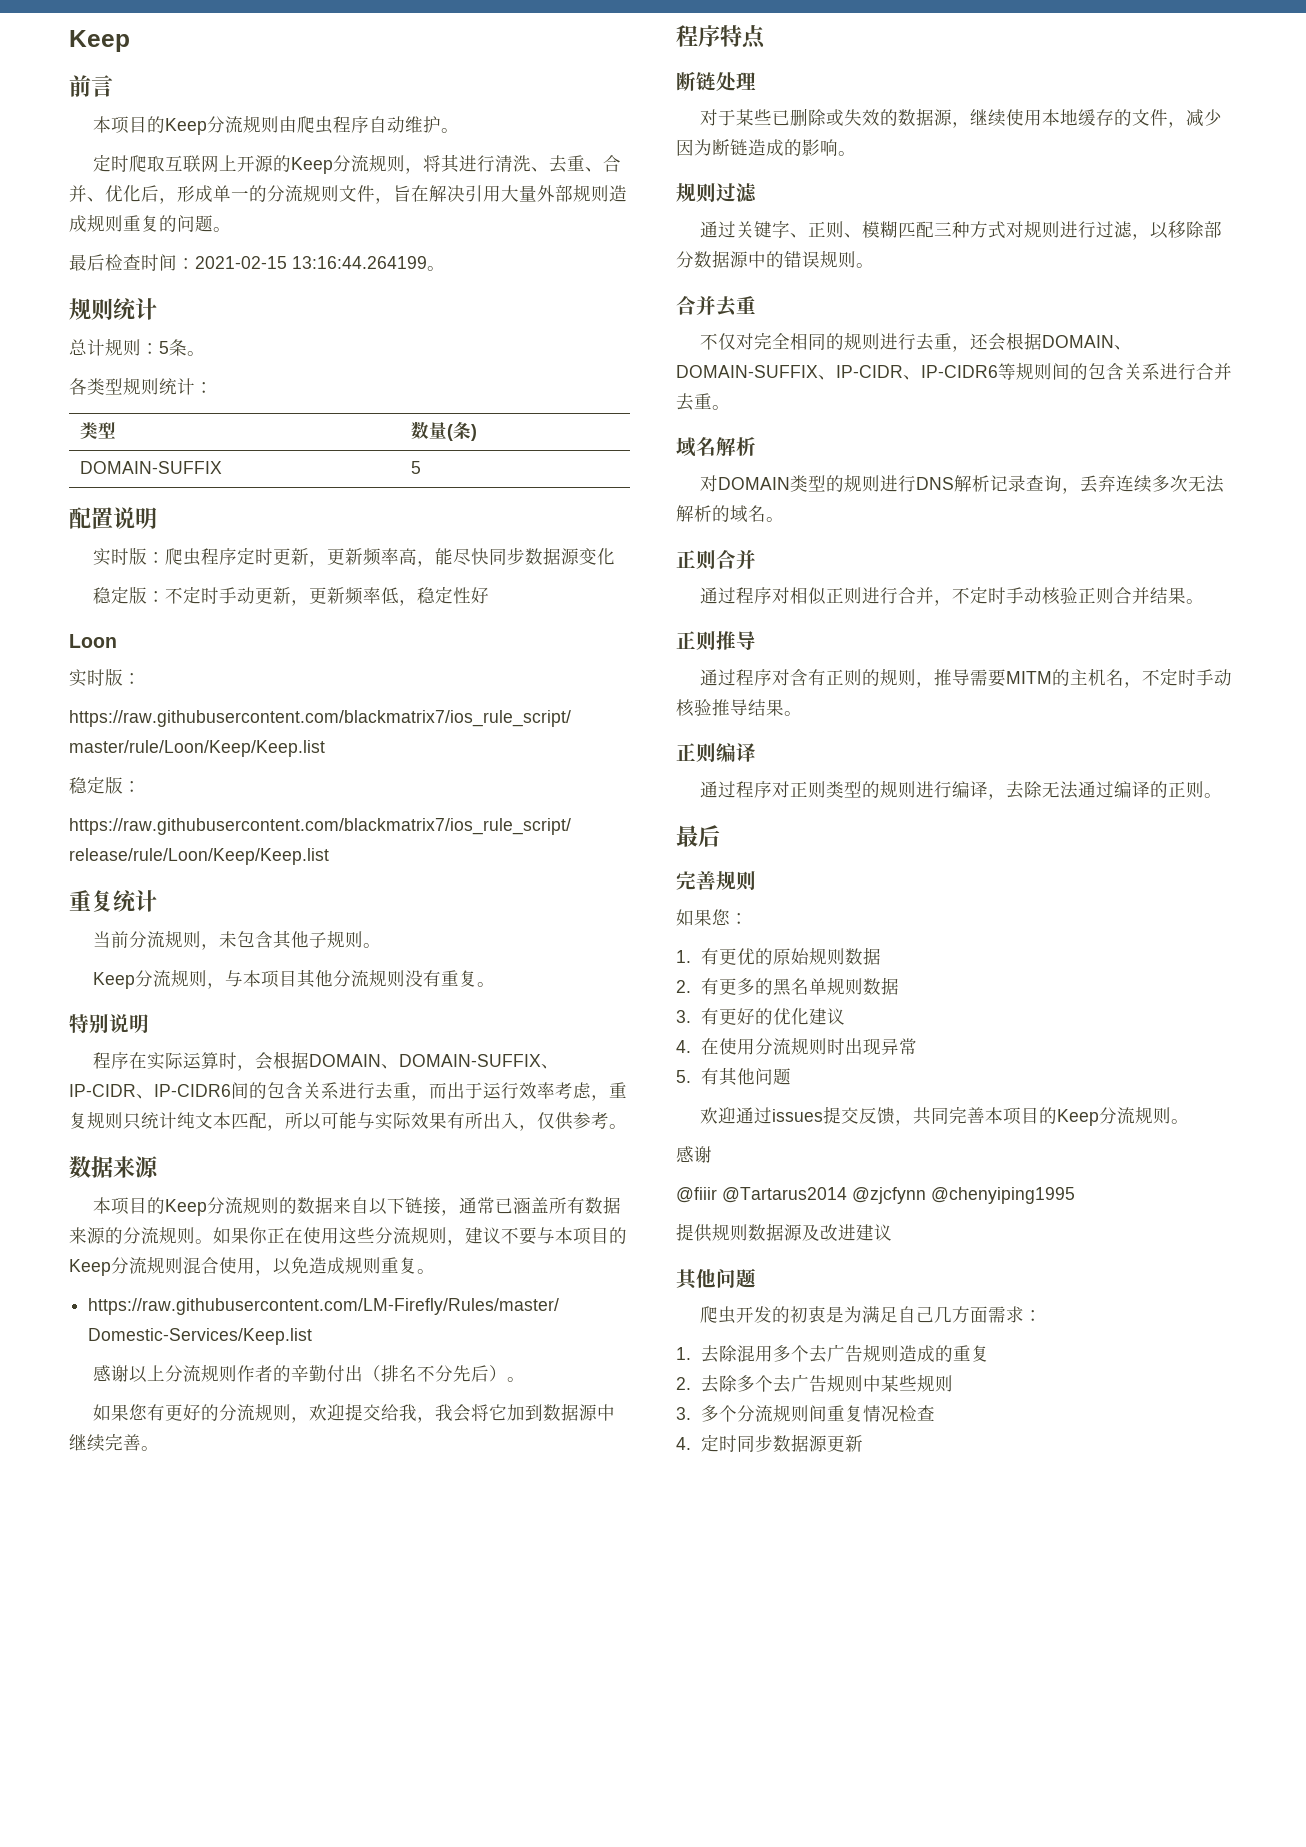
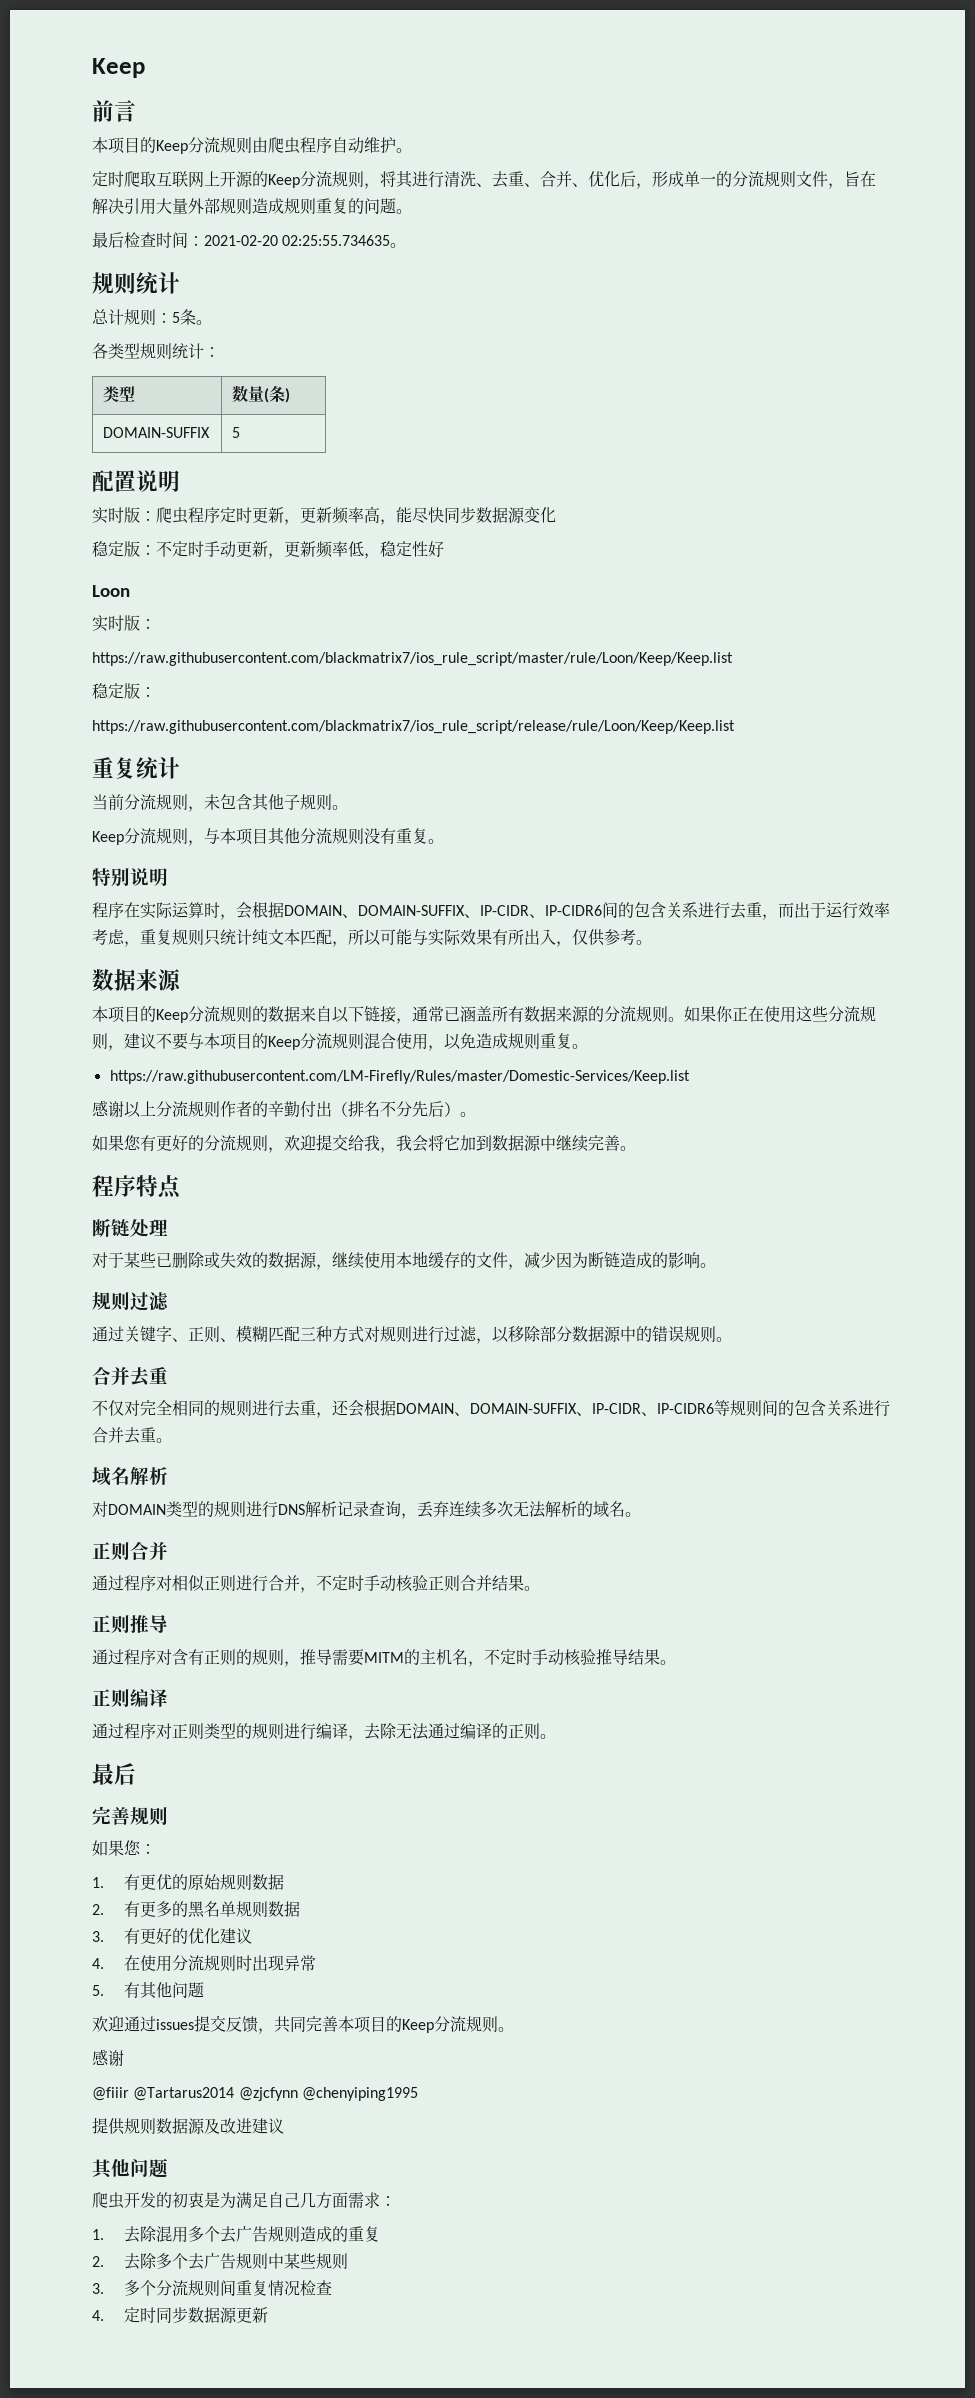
[195,256,427,269] 2021-02-15 13:16:44.264199 -> [204,235,391,246] 2021-02-20 02:25:55.734635

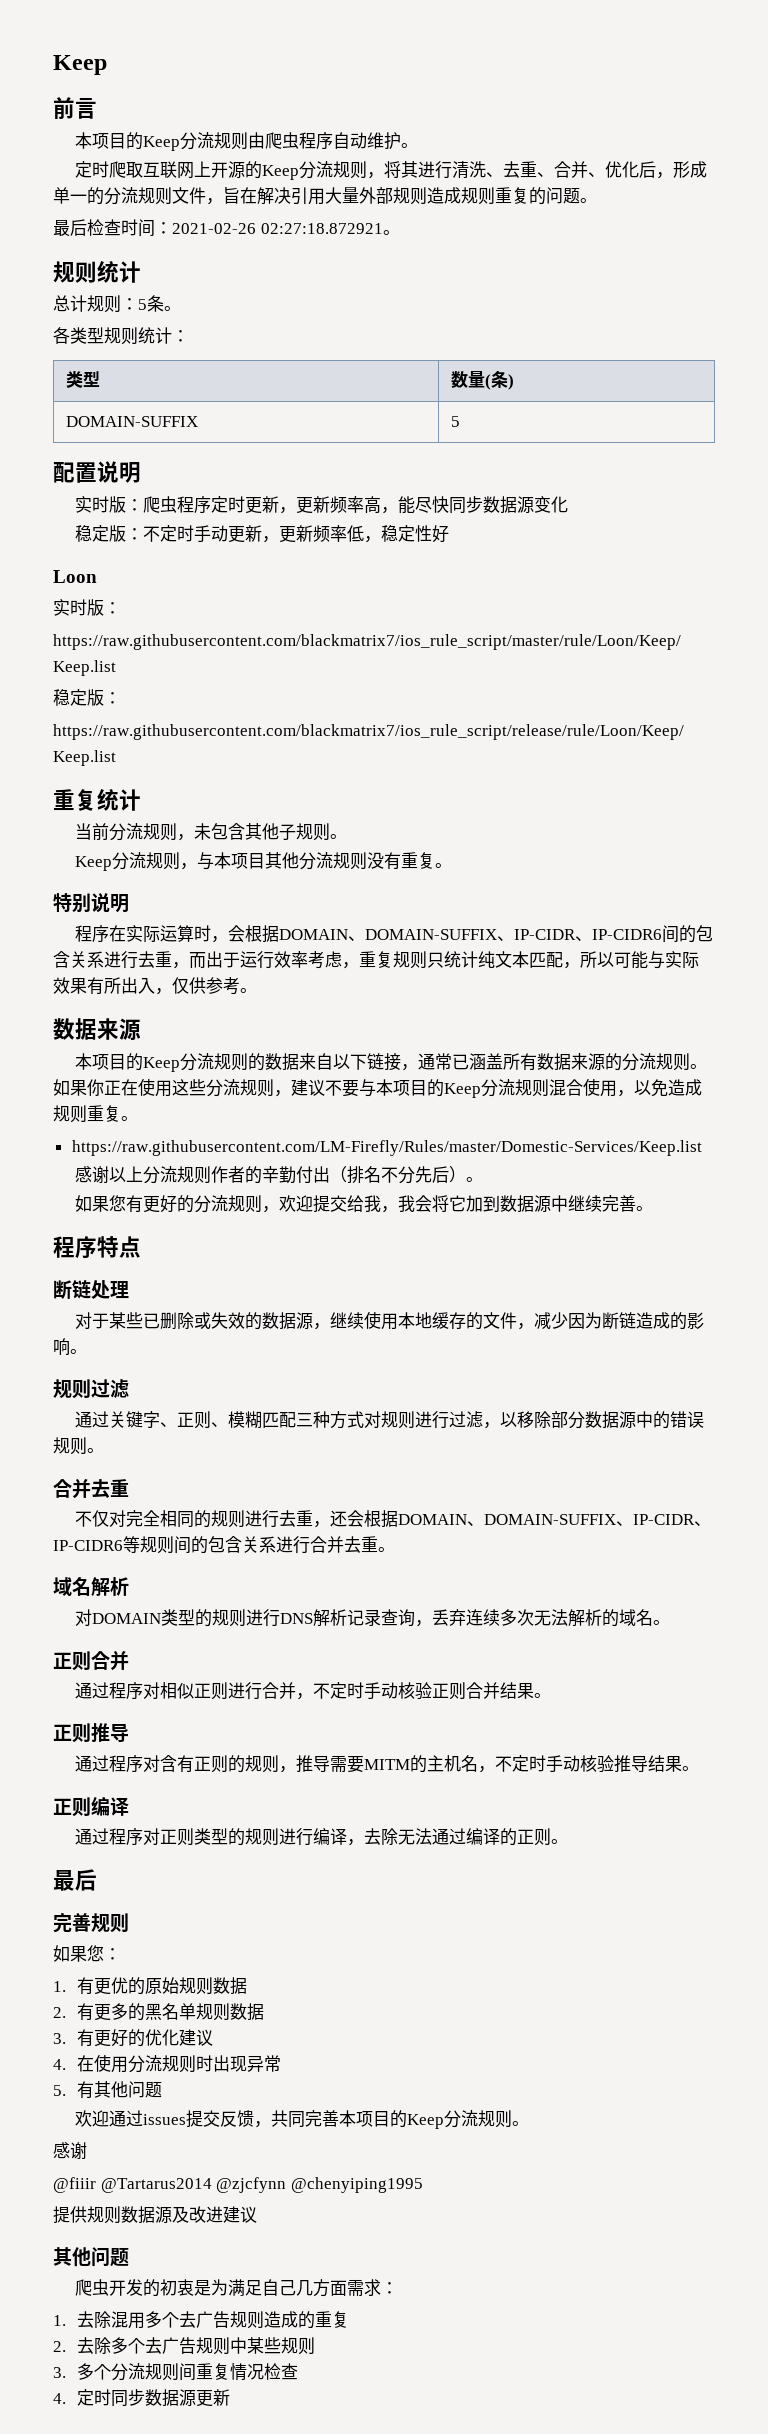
[204,235,391,246] 2021-02-20 02:25:55.734635 -> [172,223,383,234] 2021-02-26 02:27:18.872921

